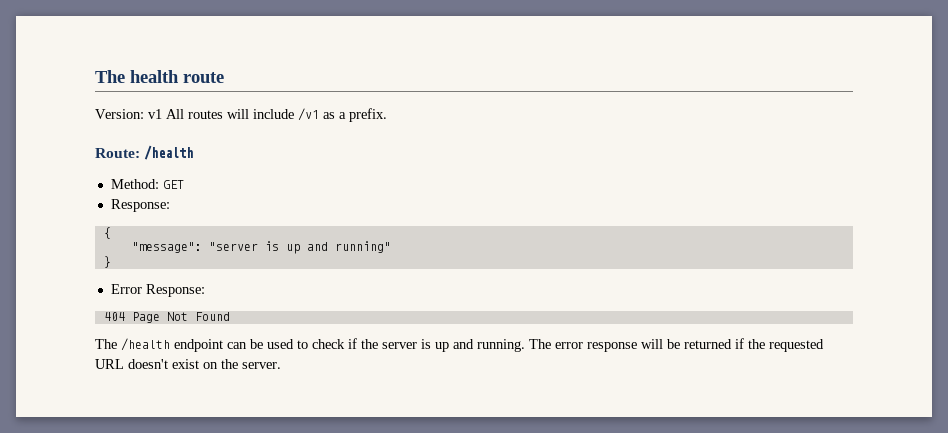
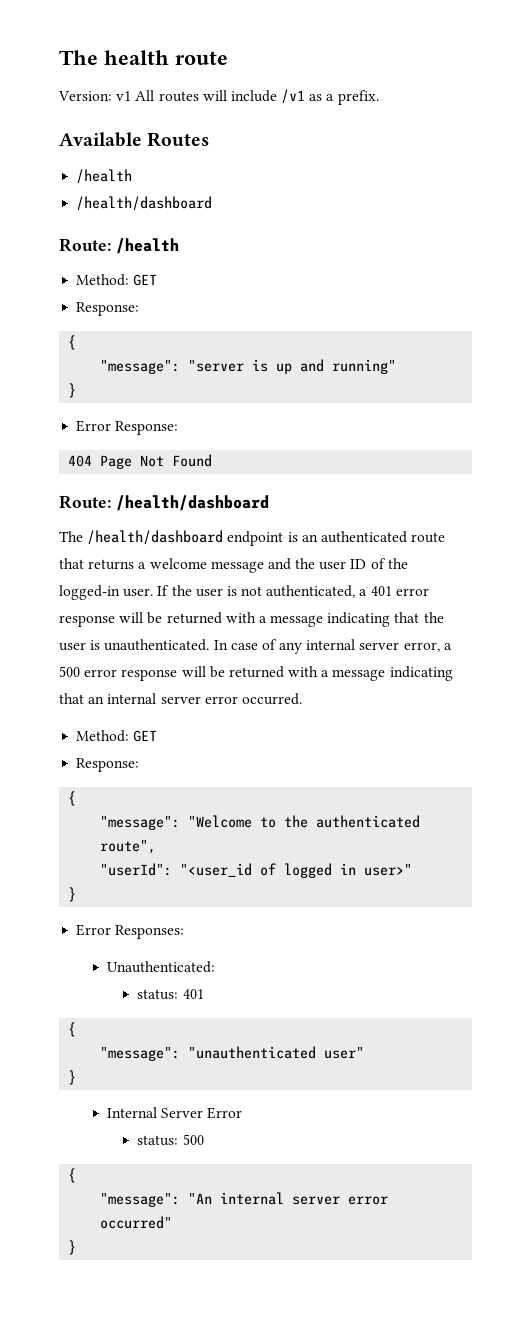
(387, 115) none -> [59,132,210,147] [76,169,133,184] [76,196,213,211] // Available Routes // /health // /health/dashboard
[95,338,824,352] [95,359,281,369] // The /health endpoint can be used to check if the server is up and running. The error response will be returned if the requested URL doesn't exist on the server. -> [59,495,269,511] [59,530,446,546] [59,558,408,573] [59,585,429,600] [59,612,444,627] [59,639,452,654] [59,666,453,681] [59,693,302,705] [76,730,158,742] [76,758,140,772] [68,791,77,806] [100,815,421,830] [100,840,157,854] [100,863,413,878] [68,887,77,902] [76,924,185,939] [106,961,215,973] [137,989,204,1000] [68,1022,77,1037] [100,1046,365,1061] [68,1070,77,1085] [106,1107,243,1119] [137,1134,204,1146] [68,1168,77,1183] [100,1192,389,1207] [100,1216,173,1229] [68,1240,77,1255] // Route: /health/dashboard // The /health/dashboard endpoint is an authenticated route that returns a welcome message and the user ID of the logged-in user. If the user is not authenticated, a 401 error response will be returned with a message indicating that the user is unauthenticated. In case of any internal server error, a 500 error response will be returned with a message indicating that an internal server error occurred. // Method: GET // Response: // { // "message": "Welcome to the authenticated route", // "userId": "<user_id of logged in user>" // } // Error Responses: // Unauthenticated: // status: 401 // { // "message": "unauthenticated user" // } // Internal Server Error // status: 500 // { // "message": "An internal server error occurred" // }

